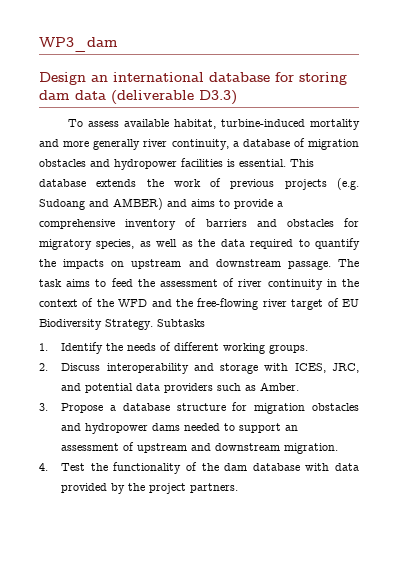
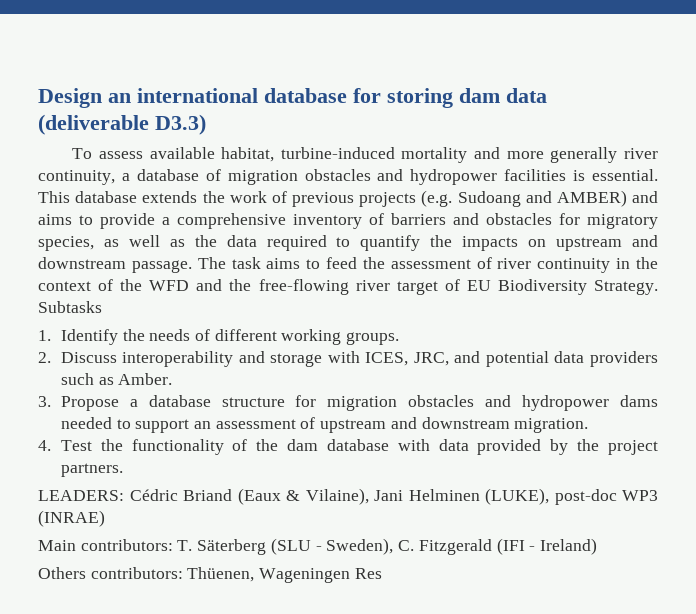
[39,37,118,52] WP3_dam // -> (38, 98) none
(239, 488) none -> [38,488,658,505] [38,510,105,527] [38,538,597,555] [38,567,382,583] // LEADERS: Cédric Briand (Eaux & Vilaine), Jani Helminen (LUKE), post-doc WP3 (INRAE) // Main contributors: T. Säterberg (SLU - Sweden), C. Fitzgerald (IFI - Ireland) // Others contributors: Thüenen, Wageningen Res

